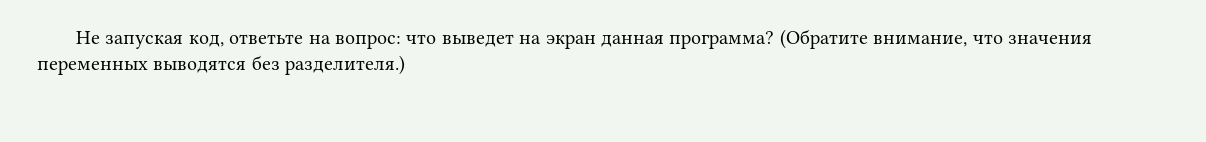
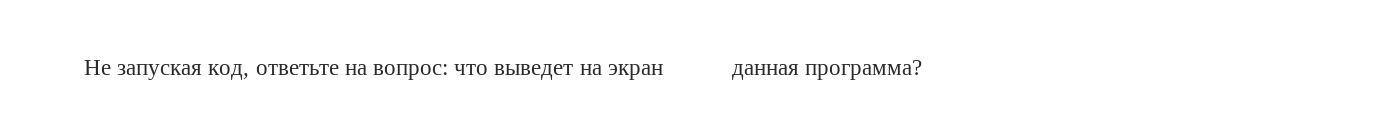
[779,29,1092,49] [37,55,406,75] (Обратите внимание, что значения переменных выводятся без разделителя.) -> (923, 70) none

